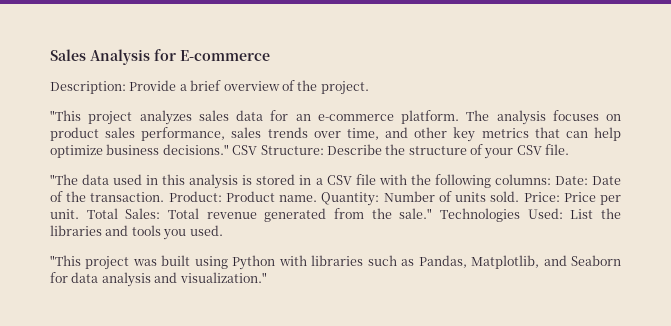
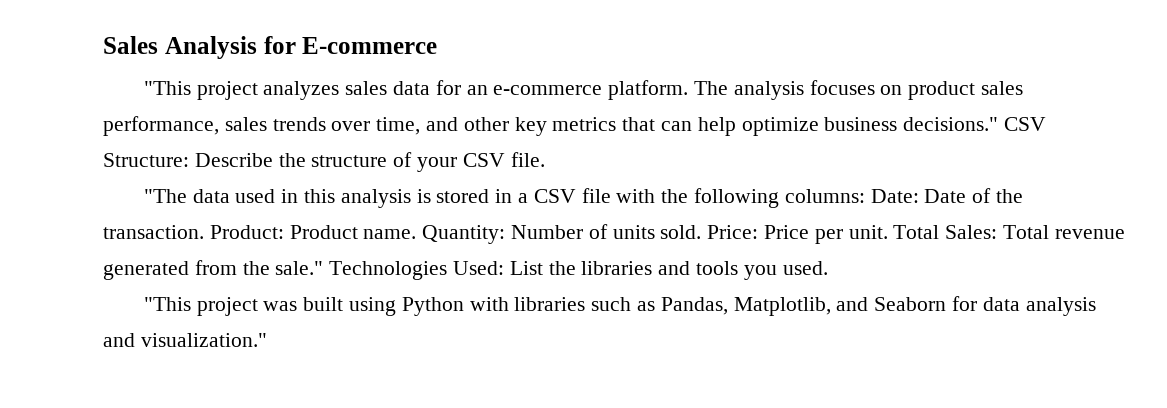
[50,80,369,95] // Description: Provide a brief overview of the project. -> (438, 45) none

